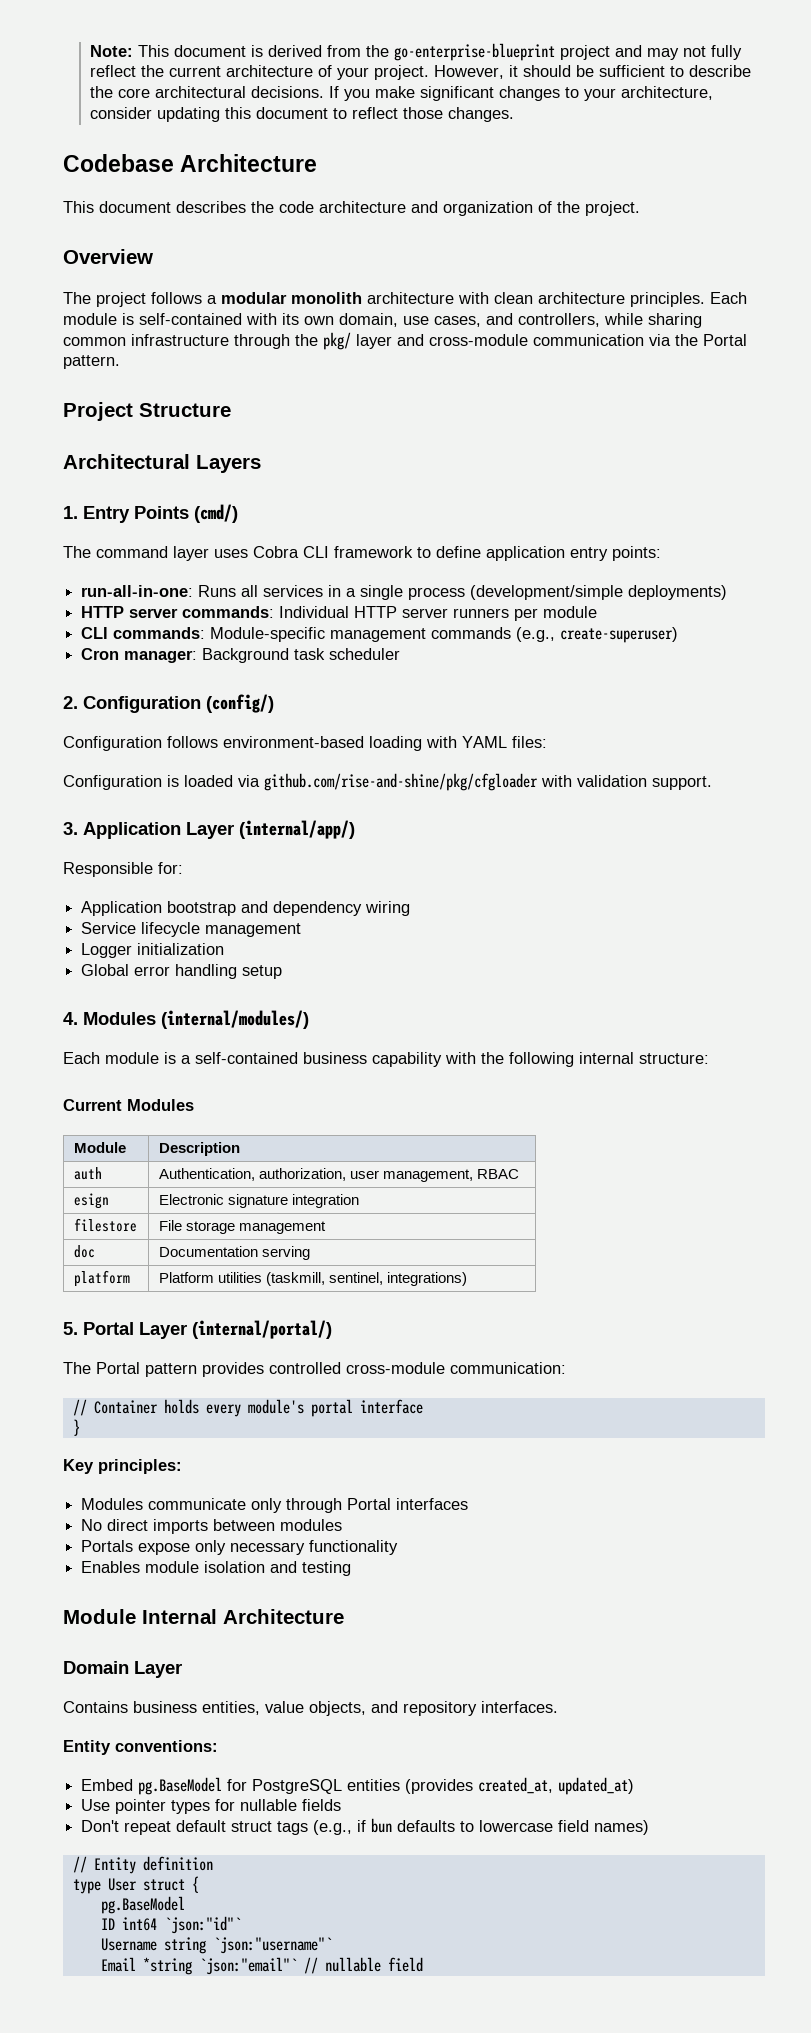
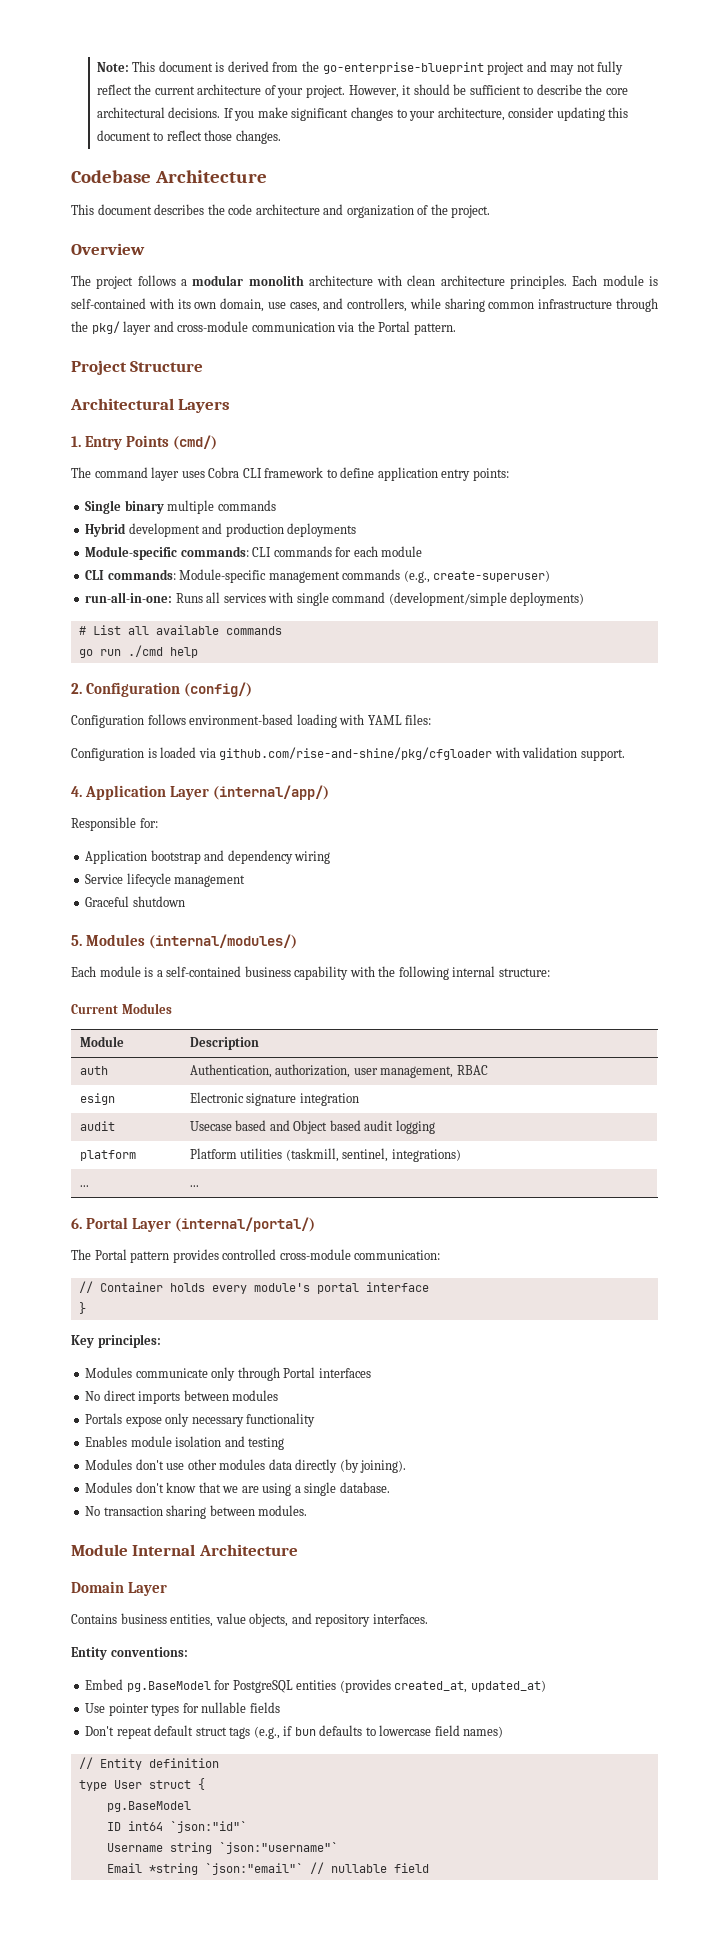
[81,585,728,600] [81,606,539,621] run-all-in-one: Runs all services in a single process (development/simple deployments) // HTTP server commands: Individual HTTP server runners per -> [85,500,276,514] [85,523,357,537] [85,546,378,560] Single binary multiple commands // Hybrid development and production deployments // Module-specific commands: CLI commands for each
[81,648,401,663] Cron manager: Background task scheduler -> [85,592,585,606] [78,625,282,635] [78,645,198,658] run-all-in-one: Runs all services with single command (development/simple deployments) // # List all available commands // go run ./cmd help
[63,822,78,835] 3. -> [71,786,82,797] 4.
[81,943,225,958] [81,964,283,979] [63,1012,78,1025] Logger initialization // Global error handling setup // 4. -> [85,896,185,907] [71,935,82,946] Graceful shutdown // 5.
[73,1218,137,1232] [158,1220,326,1234] [73,1245,95,1258] [158,1246,310,1260] filestore | File storage management // doc | Documentation serving -> [79,1121,115,1131] [189,1120,435,1134] audit | Usecase based and Object based audit logging
[63,1322,78,1335] // 5. -> [79,1185,89,1187] [189,1185,199,1187] [71,1218,82,1229] // ... | ... // 6.
(352, 1568) none -> [85,1459,407,1473] [85,1482,390,1496] [85,1505,308,1519] // Modules don't use other modules data directly (by joining). // Modules don't know that we are using a single database. // No transaction sharing between modules.

